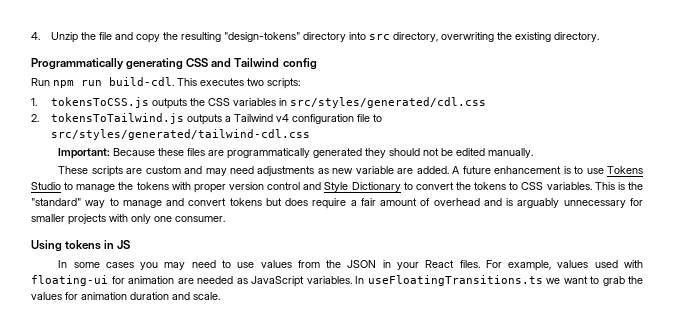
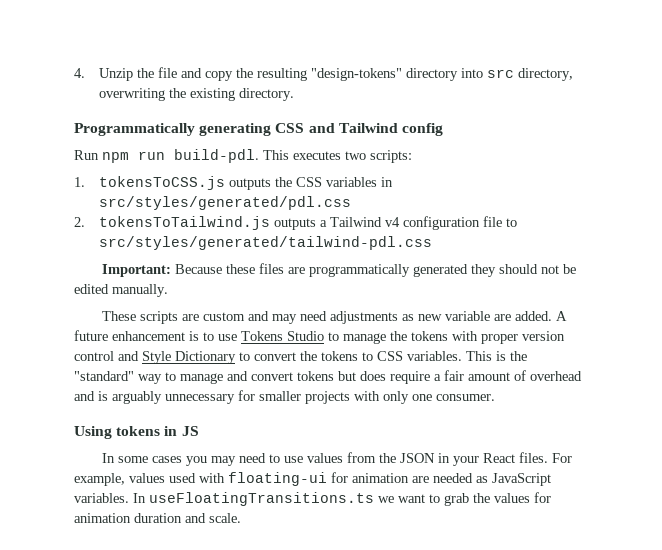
[109,77,174,86] build-cdl. -> [174,149,259,163] build-pdl.
[290,97,487,108] src/styles/generated/cdl.css -> [98,196,351,210] src/styles/generated/pdl.css
[51,129,311,140] src/styles/generated/tailwind-cdl.css -> [98,236,432,250] src/styles/generated/tailwind-pdl.css

